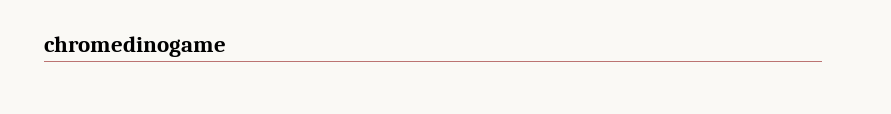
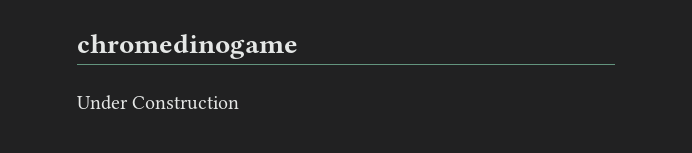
(226, 46) none -> [77,95,240,110] // Under Construction

